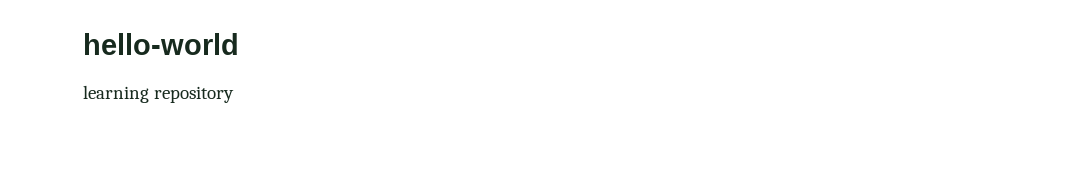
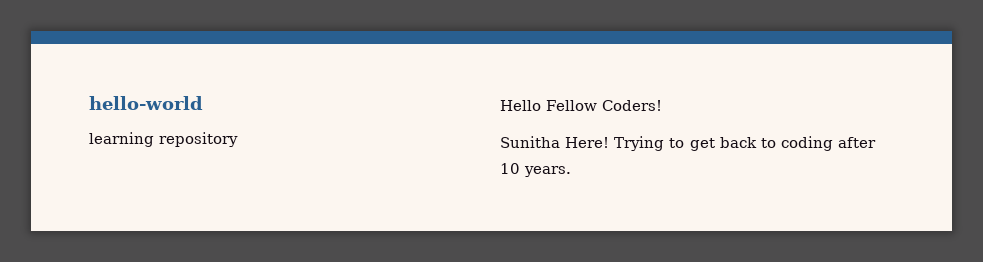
(235, 94) none -> [500,100,662,111] [500,136,876,151] [500,163,571,177] // Hello Fellow Coders! // Sunitha Here! Trying to get back to coding after 10 years.

